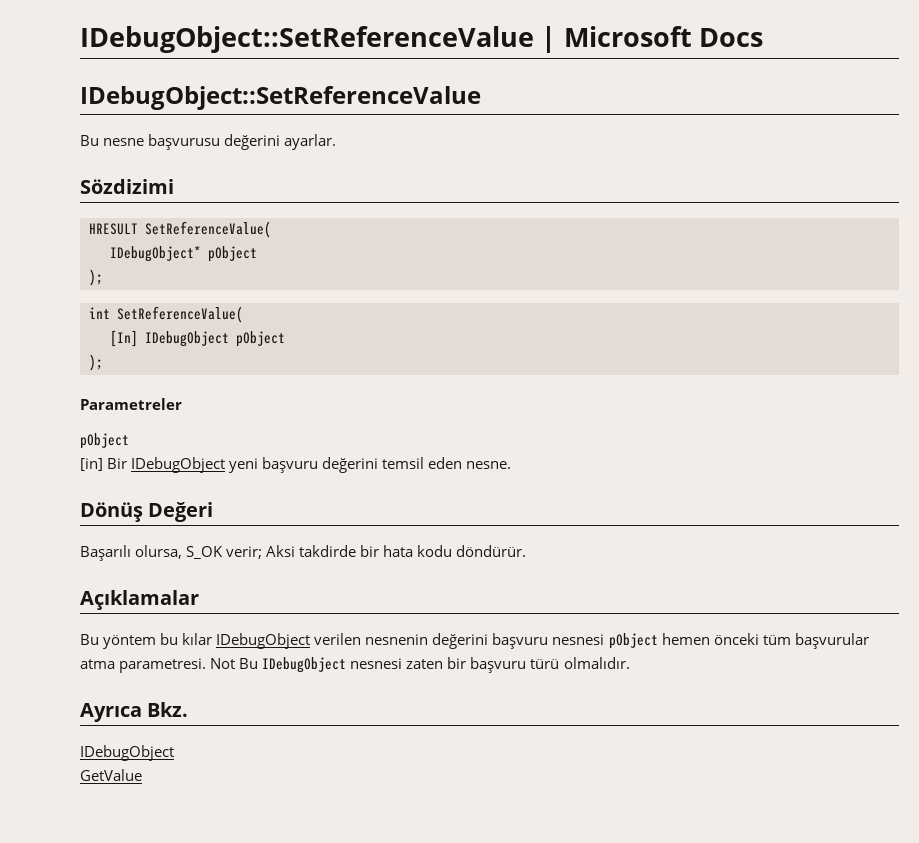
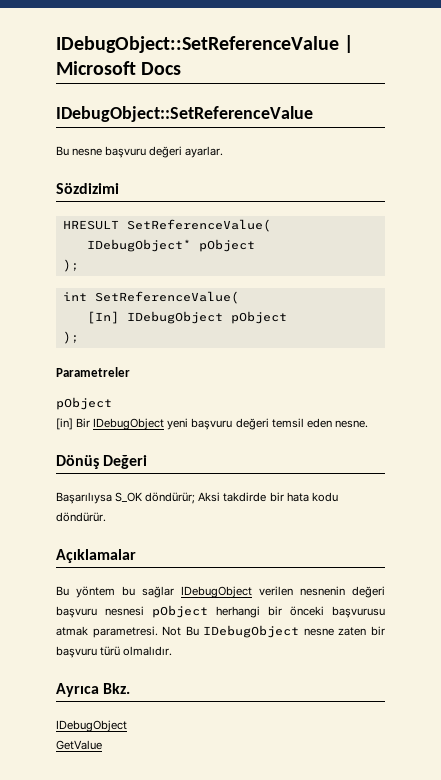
[148,134,281,150] başvurusu değerini -> [105,146,183,158] başvuru değeri
[322,457,379,473] değerini -> [235,418,269,430] değeri
[80,545,263,561] Başarılı olursa, S_OK verir; -> [56,492,196,504] Başarılıysa S_OK döndürür;
[182,633,213,645] kılar -> [142,586,174,598] sağlar
[432,633,489,649] değerini -> [352,586,385,598] değeri
[661,633,869,649] [80,659,115,669] hemen önceki tüm başvurular atma -> [216,606,385,618] [56,626,88,636] herhangi bir önceki başvurusu atmak
[350,658,403,669] nesnesi -> [303,628,334,636] nesne

